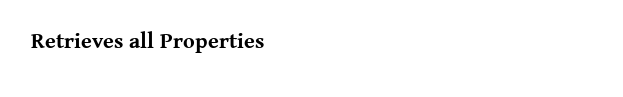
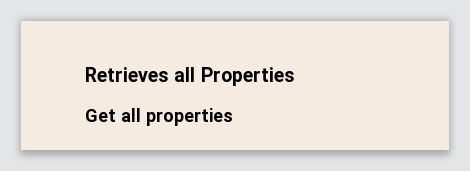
(264, 43) none -> [85,108,233,126] // Get all properties

